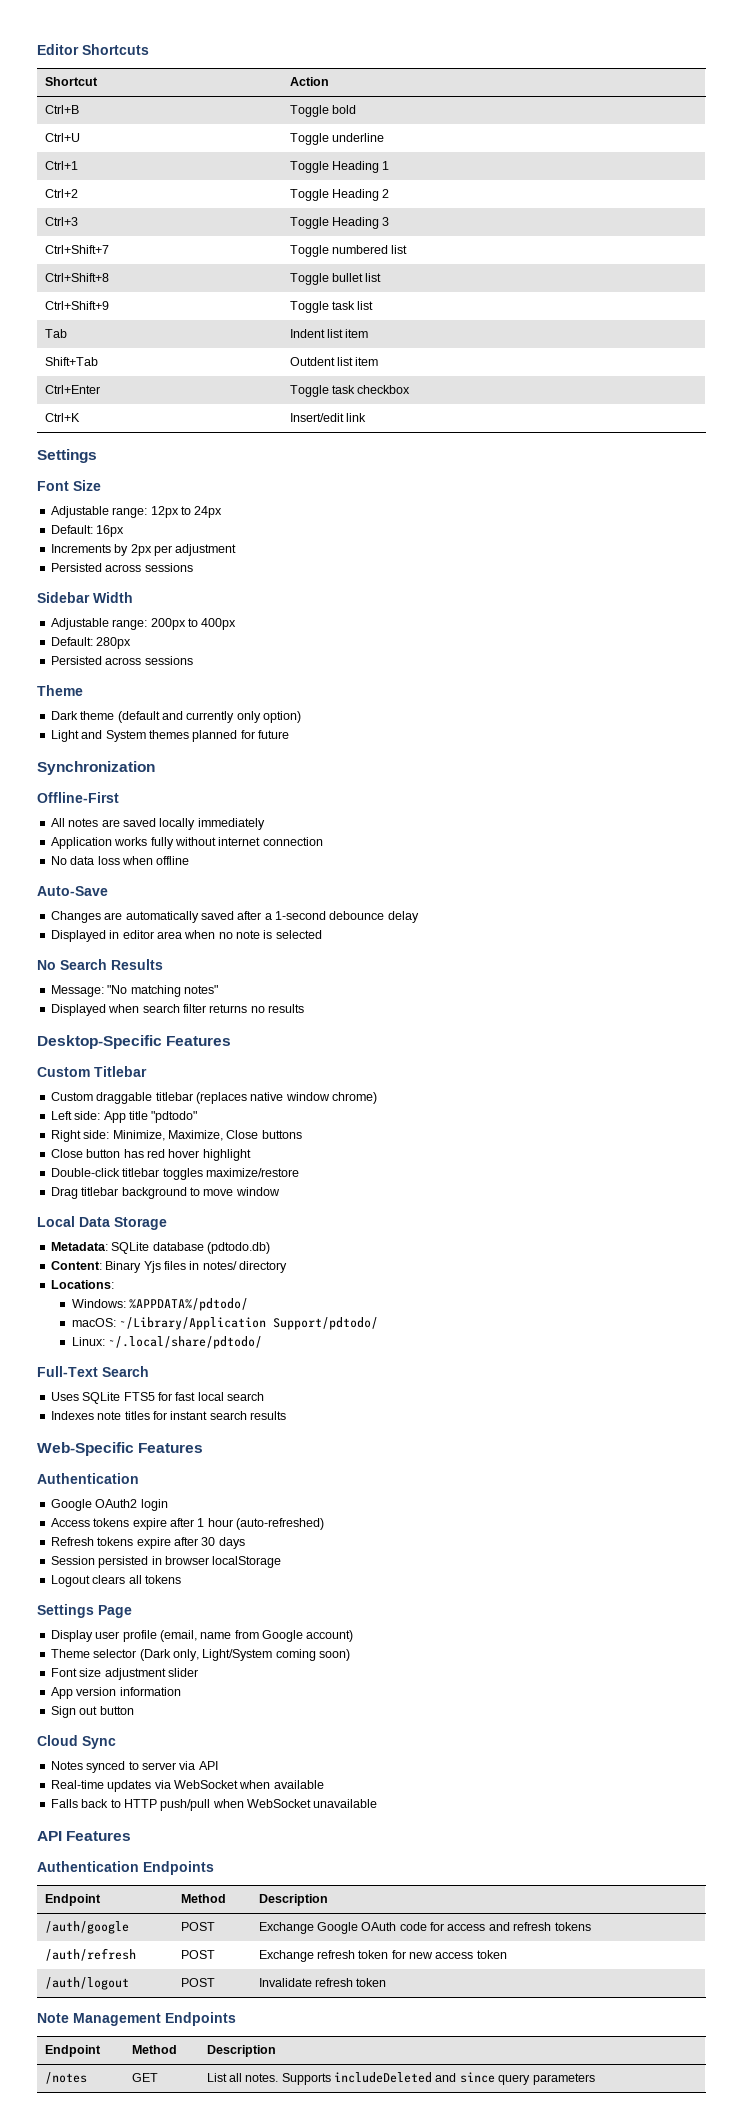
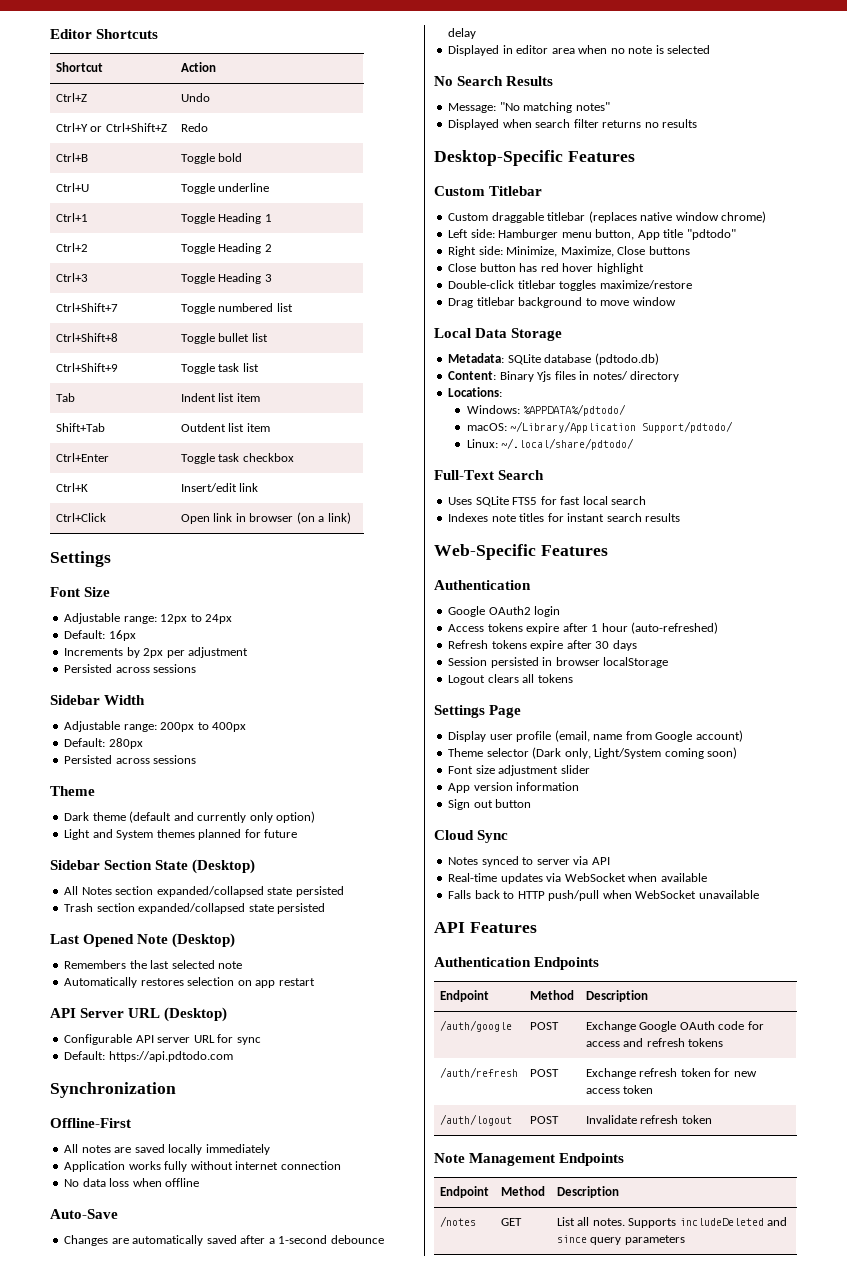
(329, 81) none -> [55,93,87,102] [180,93,210,102] [55,123,167,132] [180,123,208,132] // Ctrl+Z | Undo // Ctrl+Y or Ctrl+Shift+Z | Redo
(366, 417) none -> [55,513,106,522] [180,512,351,524] // Ctrl+Click | Open link in browser (on a link)
(289, 734) none -> [50,859,256,874] [64,886,344,897] [64,903,326,914] [50,933,236,948] [64,960,243,969] [64,977,315,988] [50,1007,228,1022] [64,1034,261,1045] [64,1051,233,1062] // Sidebar Section State (Desktop) // All Notes section expanded/collapsed state persisted // Trash section expanded/collapsed state persisted // Last Opened Note (Desktop) // Remembers the last selected note // Automatically restores selection on app restart // API Server URL (Desktop) // Configurable API server URL for sync // Default: https://api.pdtodo.com
(101, 1115) none -> [498,229,635,240] Hamburger menu button,

